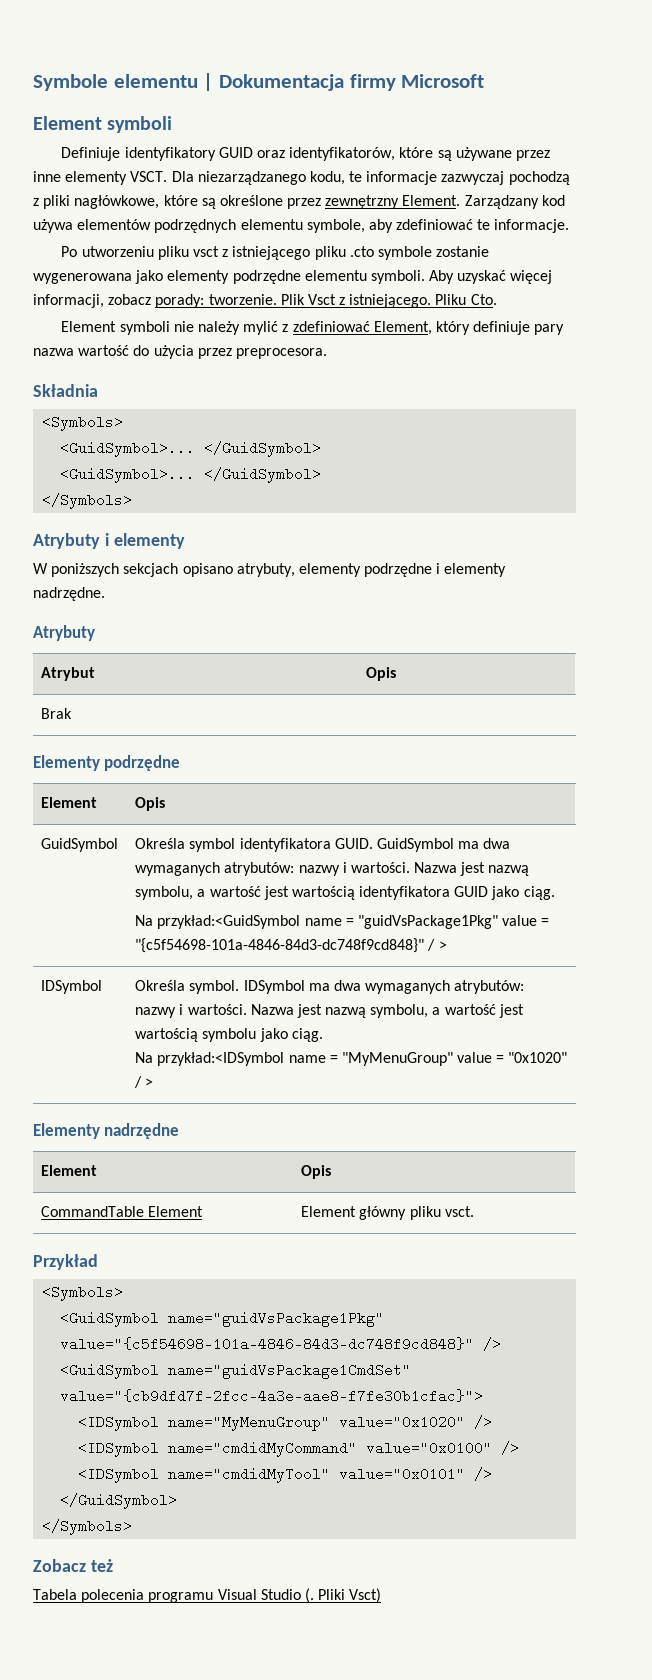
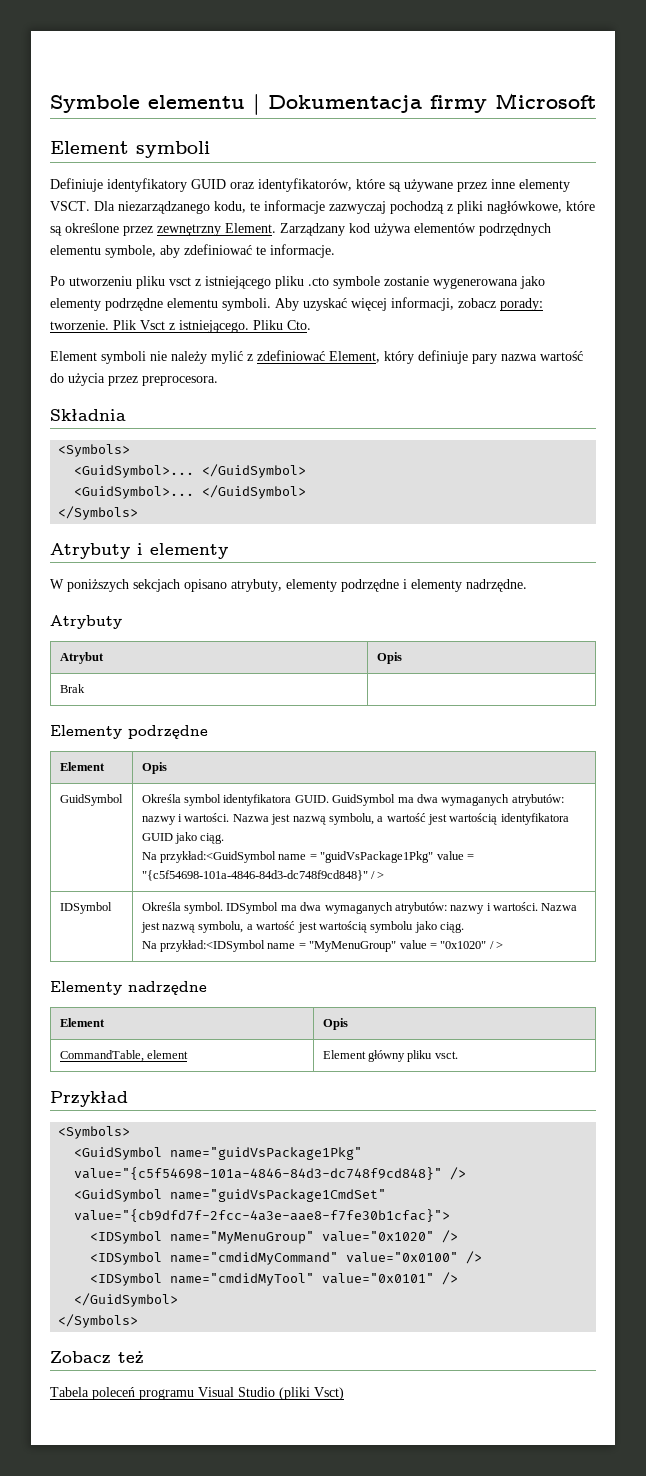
[41,1206,204,1217] CommandTable Element -> [59,1050,189,1062] CommandTable, element
[81,1589,145,1603] polecenia -> [92,1387,135,1400] poleceń
[304,1588,346,1603] (. Pliki -> [279,1387,310,1400] (pliki

